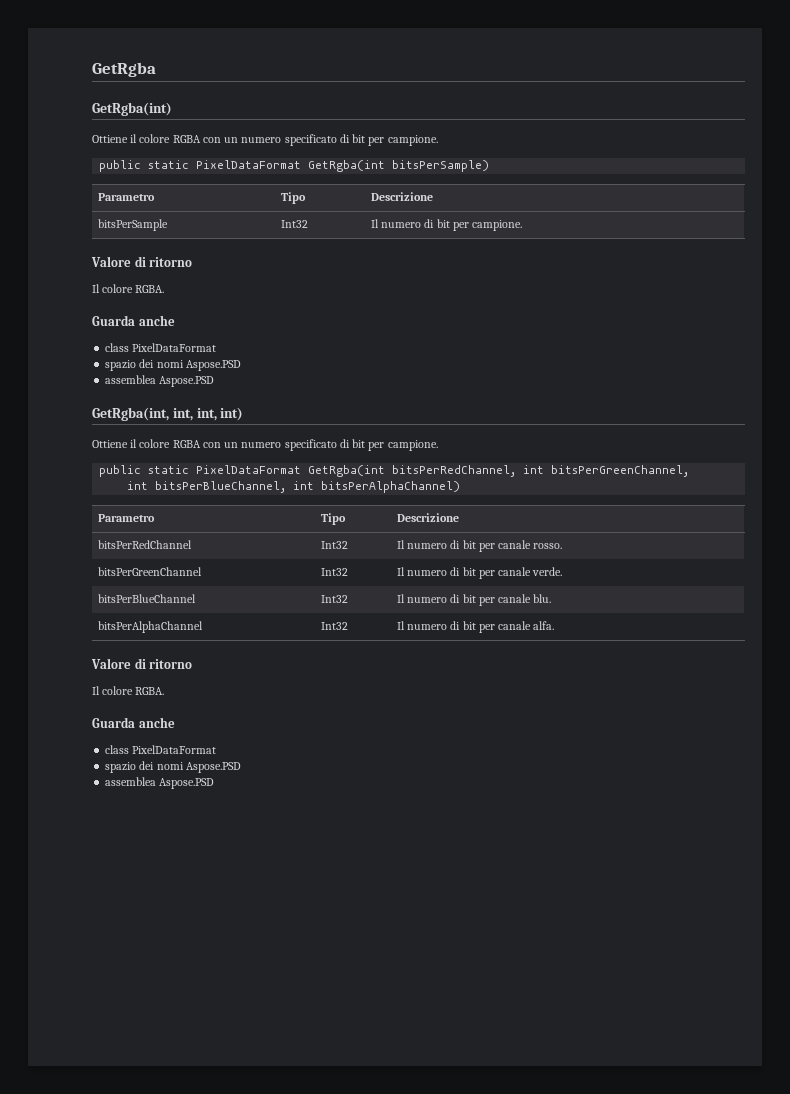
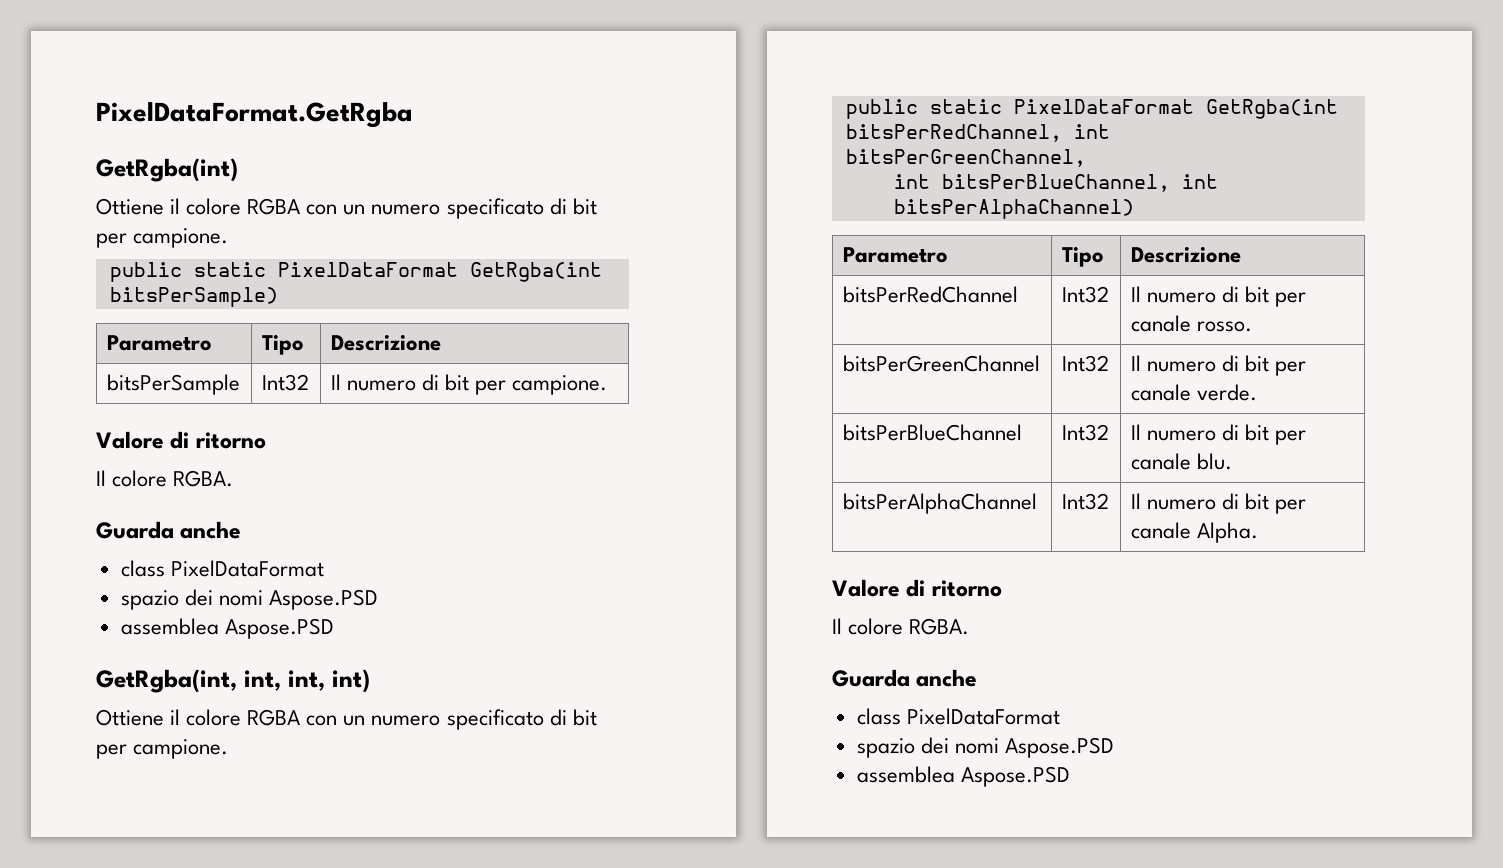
[92,62,156,77] GetRgba -> [96,102,413,128] PixelDataFormat.GetRgba
[533,621,555,630] alfa. -> [1196,522,1258,543] Alpha.

